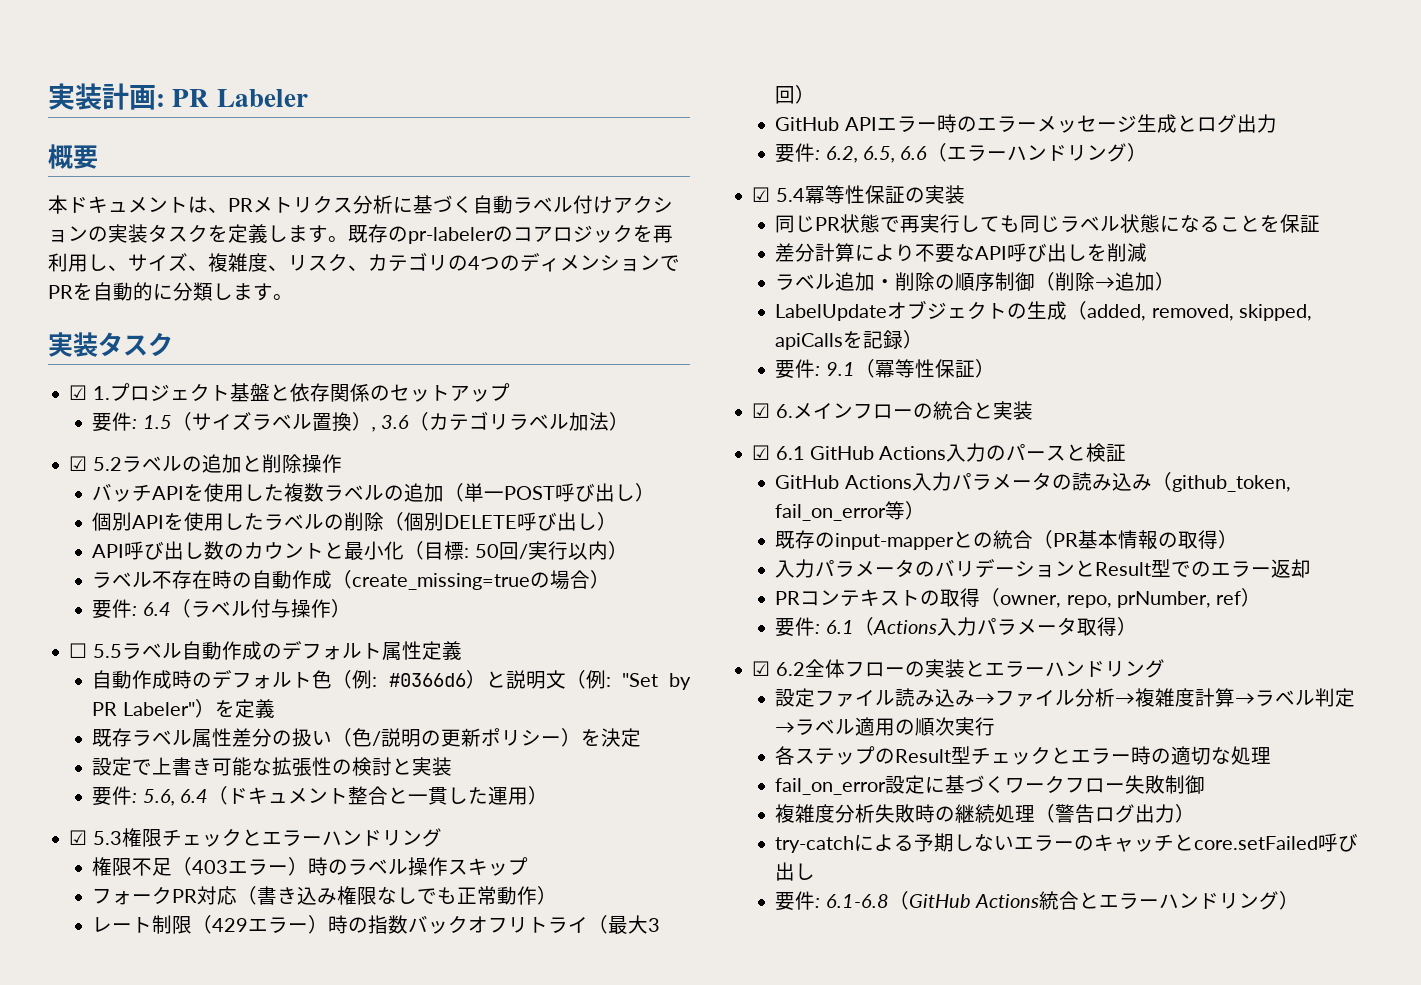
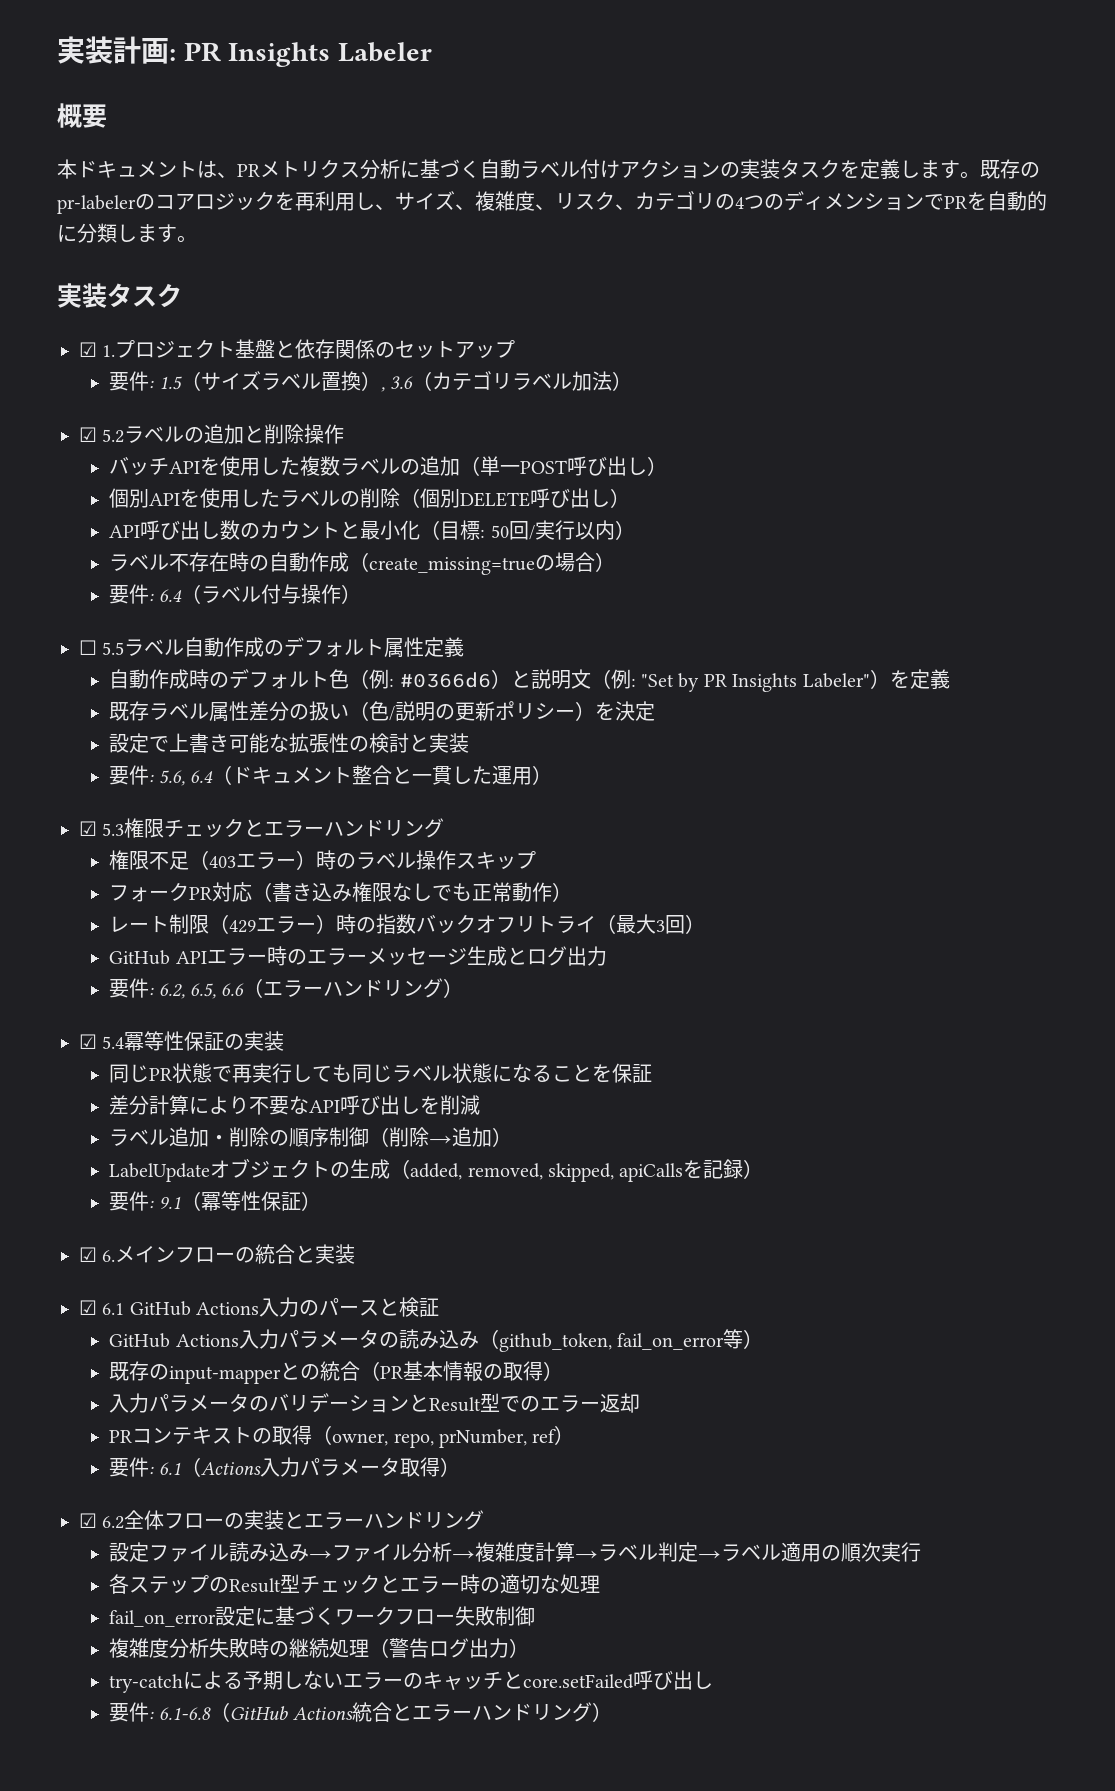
(210, 98) none -> [228,42,331,67] Insights
(118, 709) none -> [732,673,798,692] Insights

